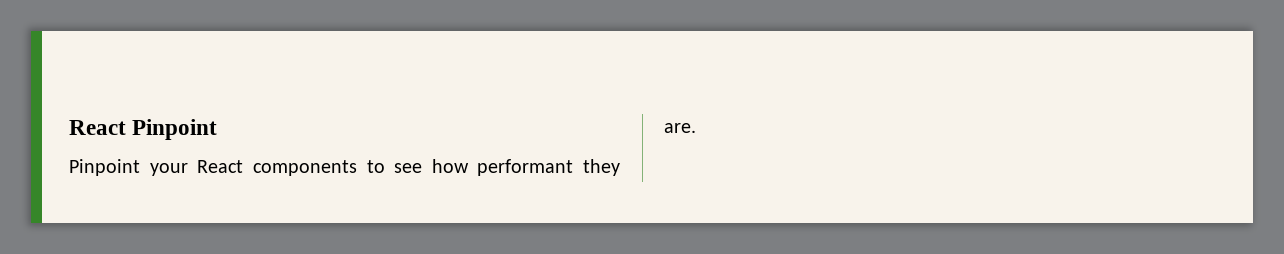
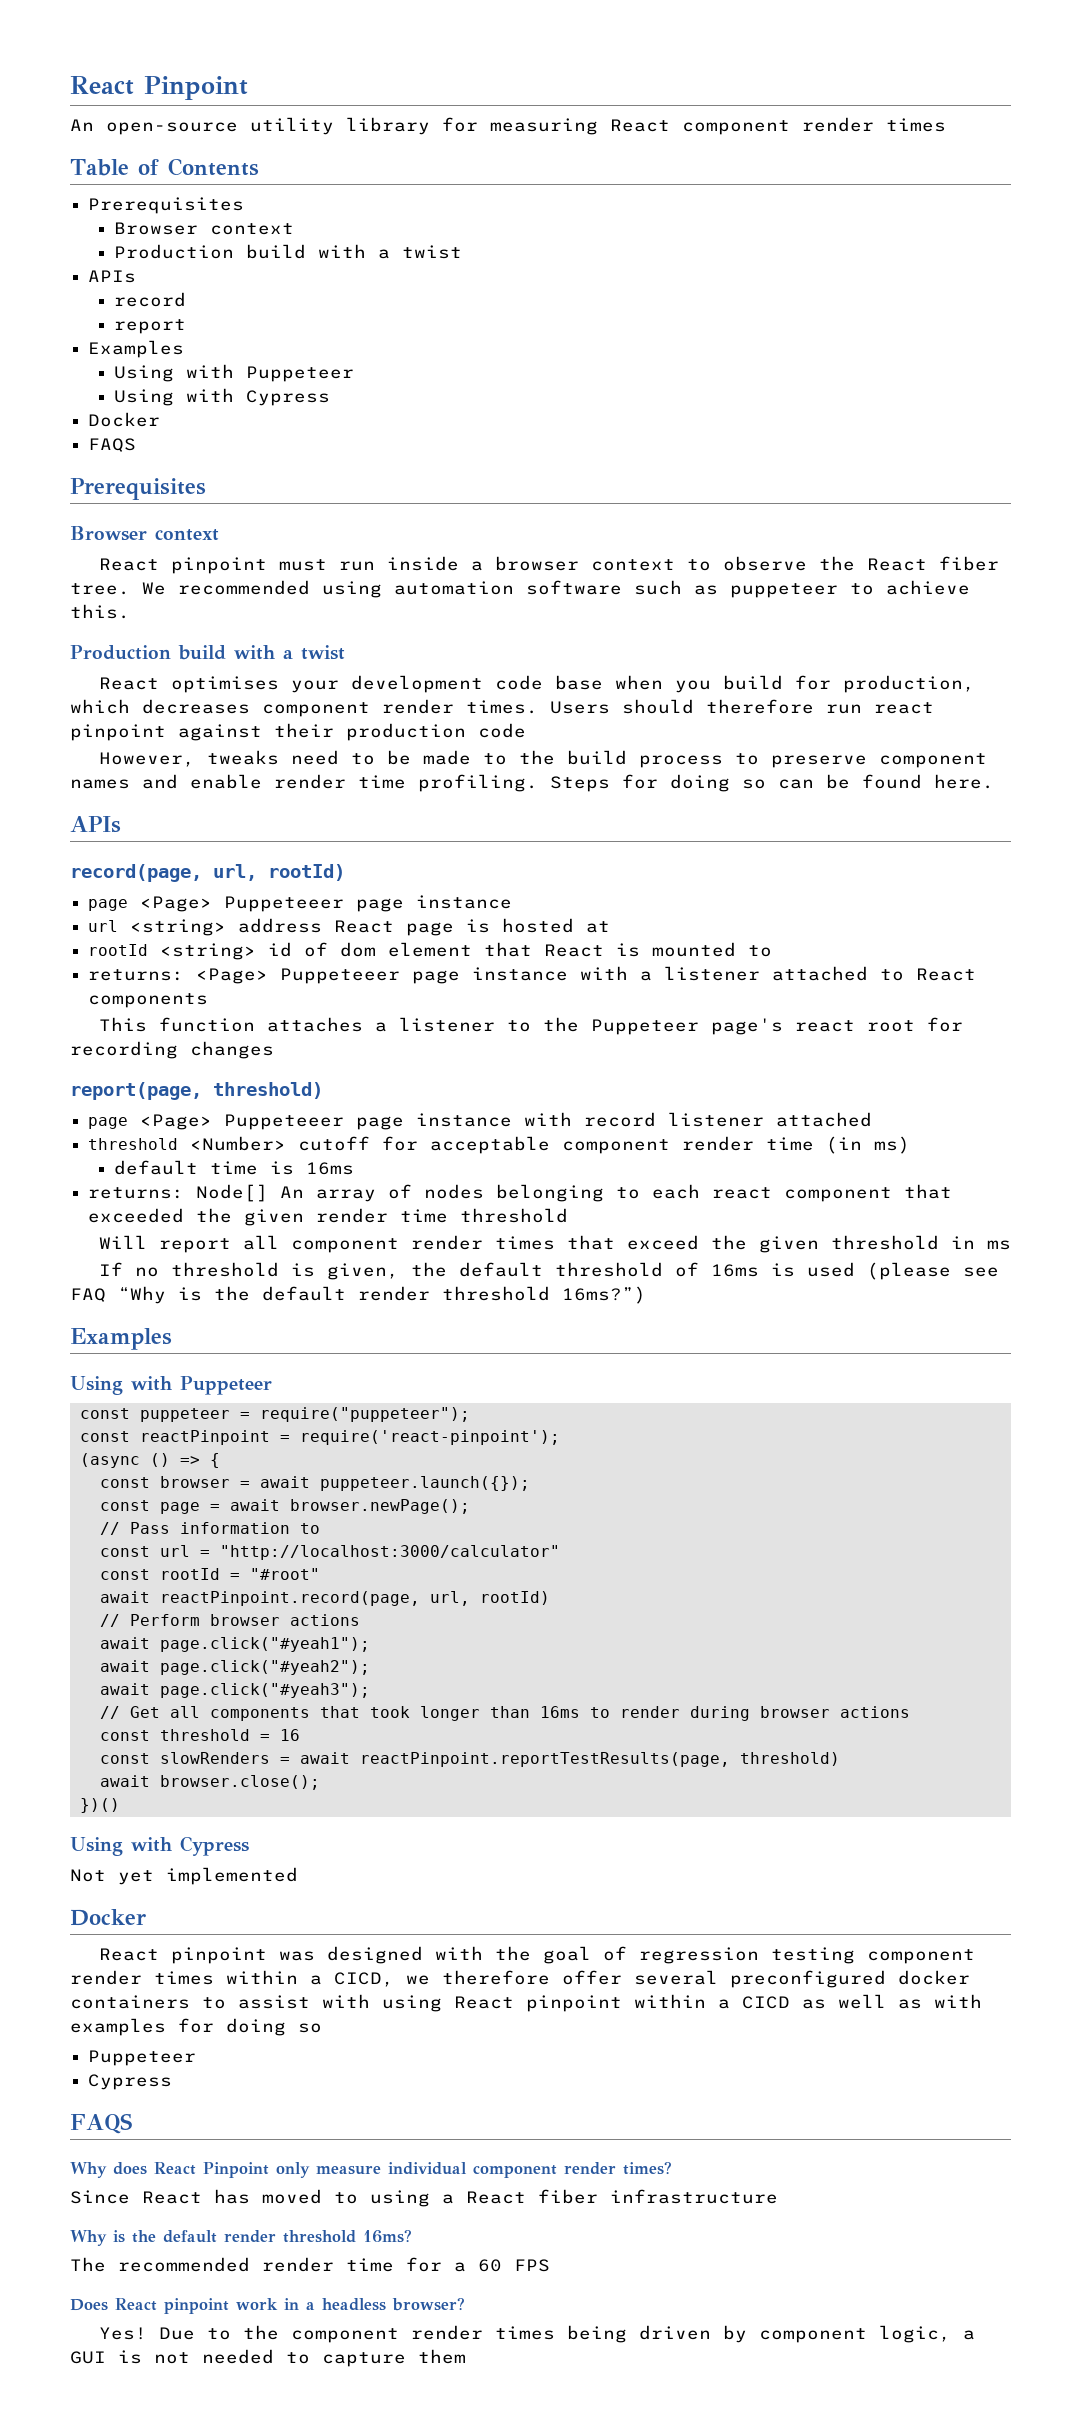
[69,159,620,176] [664,123,696,133] Pinpoint your React components to see how performant they are. -> [70,117,946,135] [70,158,259,176] [88,197,245,214] [114,222,295,235] [114,244,463,259] [88,270,137,283] [114,292,187,307] [114,319,187,334] [88,340,185,358] [114,364,355,382] [114,388,331,406] [88,412,161,427] [88,438,137,452] [70,478,206,500] [70,526,219,541] [98,556,999,574] [70,580,970,598] [70,604,130,619] [70,645,345,660] [98,675,975,693] [70,699,934,717] [70,723,526,741] [98,750,987,768] [70,774,994,792] [70,816,121,833] [70,864,345,882] [88,895,513,912] [88,918,611,936] [88,942,773,960] [88,966,977,984] [88,993,209,1008] [98,1017,963,1035] [70,1041,274,1059] [70,1082,323,1100] [88,1112,873,1130] [88,1136,911,1154] [114,1160,355,1175] [88,1184,953,1202] [88,1208,569,1226] [98,1235,1011,1253] [98,1262,999,1280] [70,1286,646,1304] [70,1328,172,1350] [70,1376,272,1395] [79,1407,470,1422] [79,1430,560,1445] [79,1453,220,1468] [99,1476,530,1491] [99,1499,470,1514] [99,1522,320,1535] [99,1545,560,1560] [99,1568,320,1580] [99,1591,550,1606] [99,1614,360,1627] [99,1637,370,1652] [99,1660,370,1675] [99,1683,370,1698] [99,1706,910,1721] [99,1729,300,1741] [99,1752,840,1767] [99,1775,320,1790] [79,1798,120,1813] [70,1836,249,1856] [70,1867,298,1885] [70,1909,146,1926] [98,1946,975,1964] [70,1970,970,1988] [70,1994,982,2012] [70,2018,322,2036] [88,2050,197,2066] [88,2074,173,2090] [70,2113,132,2134] [70,2161,672,2178] [70,2189,778,2207] [70,2229,412,2246] [70,2257,550,2272] [70,2297,465,2314] [98,2325,975,2343] [70,2349,466,2367] An open-source utility library for measuring React component render times // Table of Contents // Prerequisites // Browser context // Production build with a twist // APIs // record // report // Examples // Using with Puppeteer // Using with Cypress // Docker // FAQS // Prerequisites // Browser context // React pinpoint must run inside a browser context to observe the React fiber tree. We recommended using automation software such as puppeteer to achieve this. // Production build with a twist // React optimises your development code base when you build for production, which decreases component render times. Users should therefore run react pinpoint against their production code // However, tweaks need to be made to the build process to preserve component names and enable render time profiling. Steps for doing so can be found here. // APIs // record(page, url, rootId) // page <Page> Puppeteeer page instance // url <string> address React page is hosted at // rootId <string> id of dom element that React is mounted to // returns: <Page> Puppeteeer page instance with a listener attached to React components // This function attaches a listener to the Puppeteer page's react root for recording changes // report(page, threshold) // page <Page> Puppeteeer page instance with record listener attached // threshold <Number> cutoff for acceptable component render time (in ms) // default time is 16ms // returns: Node[] An array of nodes belonging to each react component that exceeded the given render time threshold // Will report all component render times that exceed the given threshold in ms // If no threshold is given, the default threshold of 16ms is used (please see FAQ “Why is the default render threshold 16ms?”) // Examples // Using with Puppeteer // const puppeteer = require("puppeteer"); // const reactPinpoint = require('react-pinpoint'); // (async () => { // const browser = await puppeteer.launch({}); // const page = await browser.newPage(); // // Pass information to // const url = "http://localhost:3000/calculator" // const rootId = "#root" // await reactPinpoint.record(page, url, rootId) // // Perform browser actions // await page.click("#yeah1"); // await page.click("#yeah2"); // await page.click("#yeah3"); // // Get all components that took longer than 16ms to render during browser actions // const threshold = 16 // const slowRenders = await reactPinpoint.reportTestResults(page, threshold) // await browser.close(); // })() // Using with Cypress // Not yet implemented // Docker // React pinpoint was designed with the goal of regression testing component render times within a CICD, we therefore offer several preconfigured docker containers to assist with using React pinpoint within a CICD as well as with examples for doing so // Puppeteer // Cypress // FAQS // Why does React Pinpoint only measure individual component render times? // Since React has moved to using a React fiber infrastructure // Why is the default render threshold 16ms? // The recommended render time for a 60 FPS // Does React pinpoint work in a headless browser? // Yes! Due to the component render times being driven by component logic, a GUI is not needed to capture them

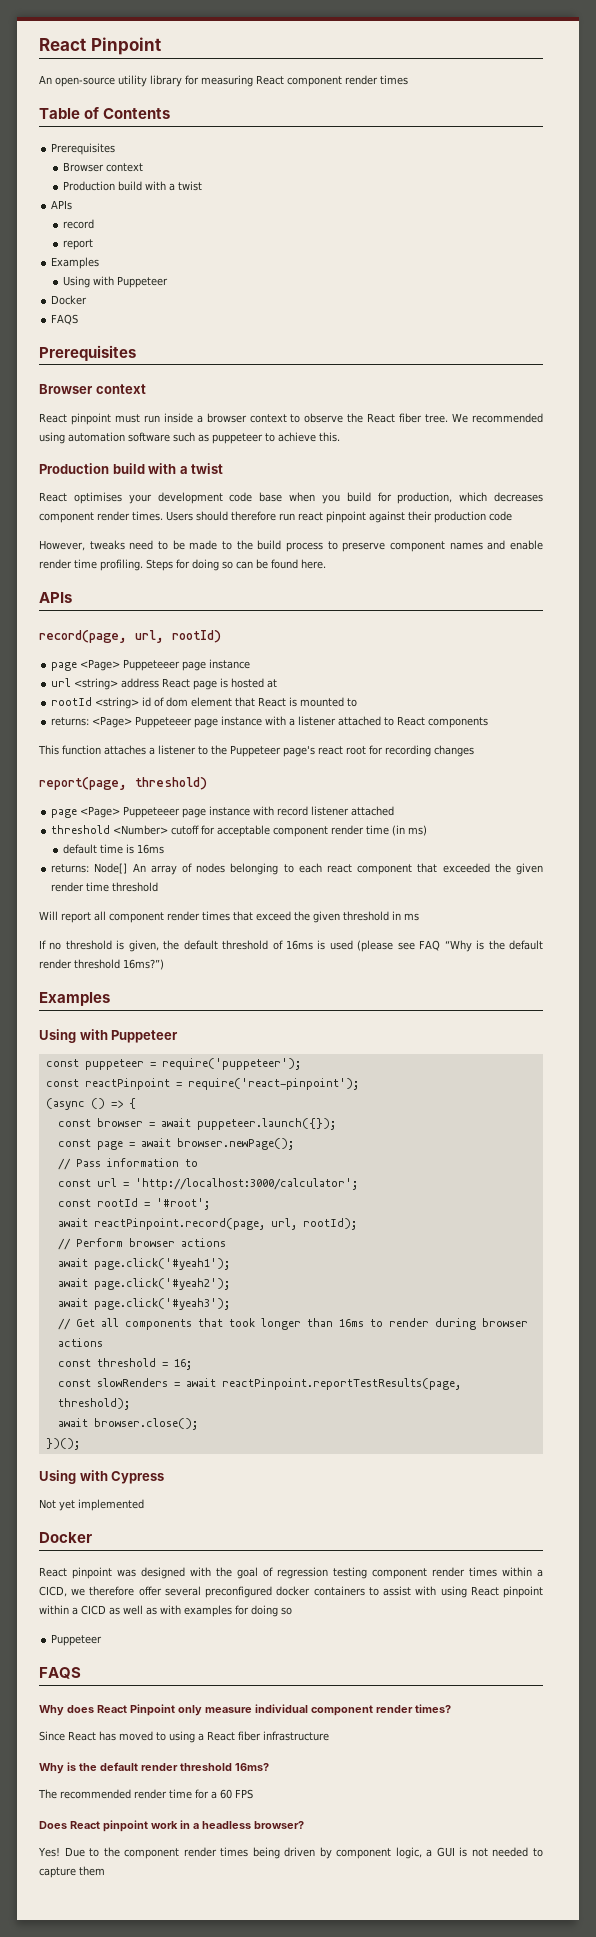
[114,388,331,406] // Using with Cypress -> (169, 282) none
[259,1407,470,1422] require("puppeteer"); -> [161,1058,301,1070] require('puppeteer');
[219,1545,560,1560] "http://localhost:3000/calculator" -> [134,1178,358,1190] 'http://localhost:3000/calculator';
[249,1568,320,1580] "#root" -> [155,1198,210,1210] '#root';
[479,1591,550,1605] rootId) -> [302,1218,357,1230] rootId);
[159,1637,370,1652] [99,1660,370,1675] [99,1683,370,1698] page.click("#yeah1"); // await page.click("#yeah2"); // await page.click("#yeah3"); -> [93,1258,230,1270] [57,1278,230,1290] [57,1298,230,1310] page.click('#yeah1'); // await page.click('#yeah2'); // await page.click('#yeah3');
[279,1729,300,1741] 16 -> [173,1359,192,1370] 16;
[739,1752,840,1766] threshold) -> [57,1398,130,1410] threshold);
[79,1798,120,1813] })() -> [45,1438,80,1450] })();
[88,2074,173,2090] // Cypress -> (103, 1640) none

